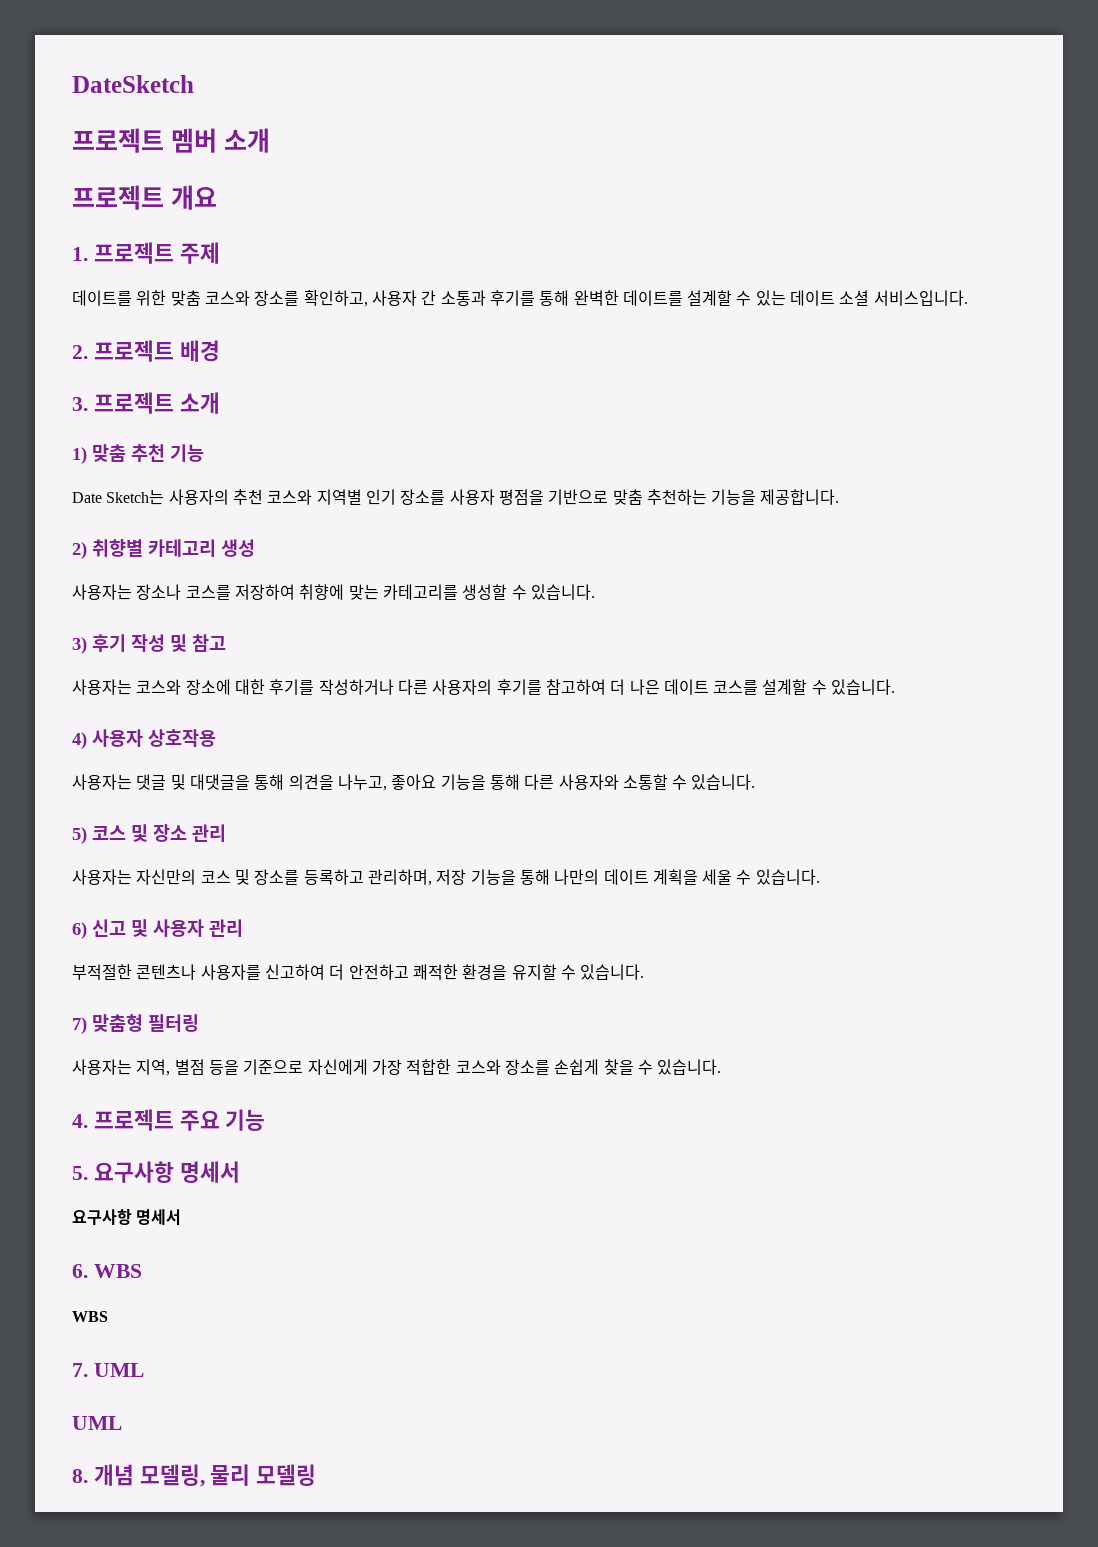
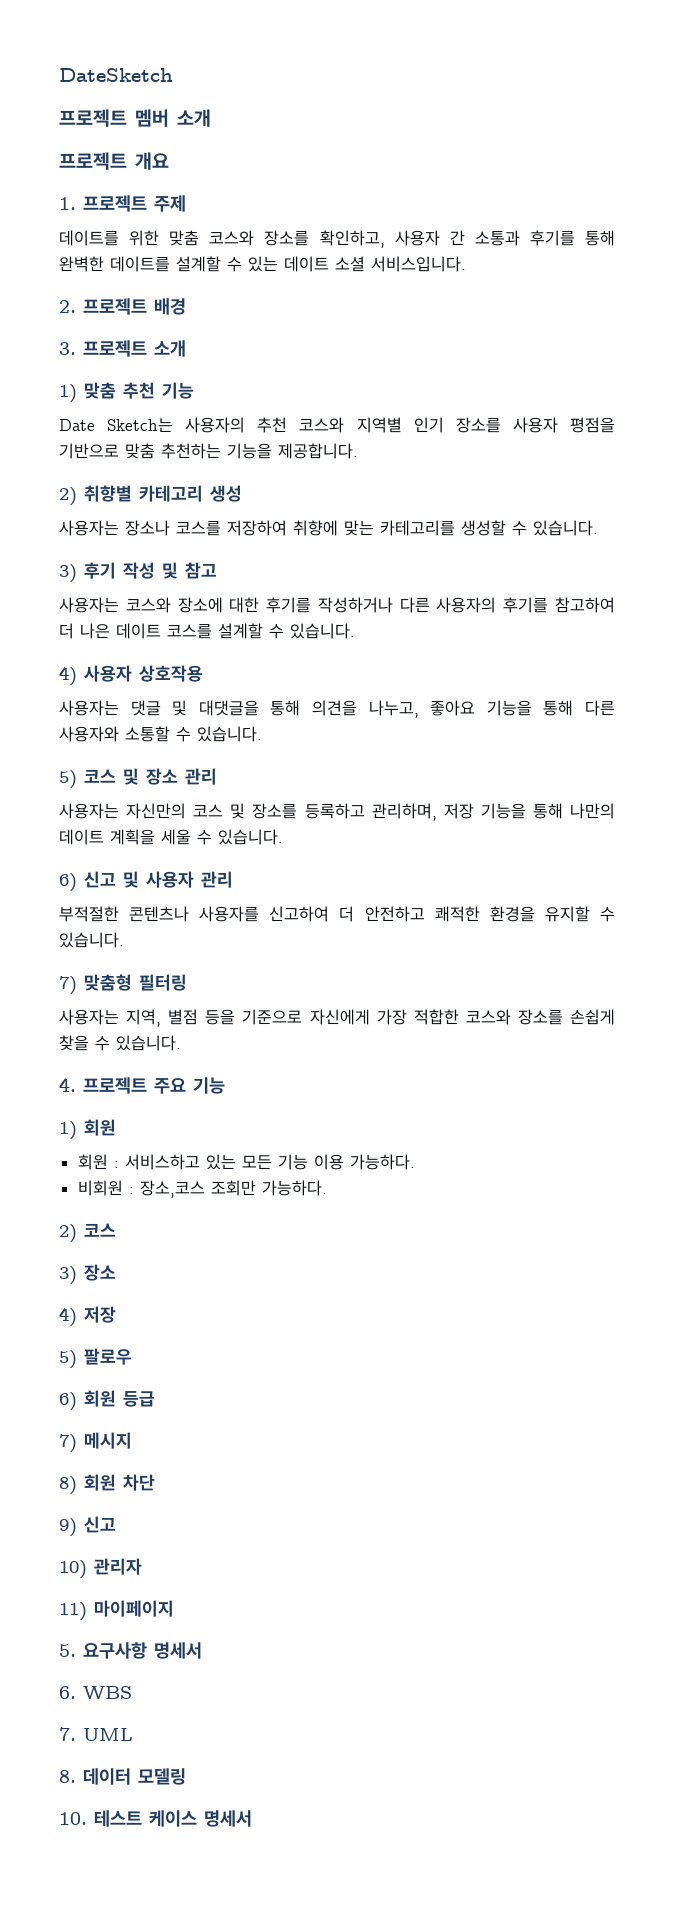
(266, 1120) none -> [59,1119,116,1140] [77,1154,415,1170] [77,1180,327,1198] [59,1223,116,1243] [59,1264,116,1285] [59,1306,116,1327] [59,1348,132,1369] [59,1390,155,1411] [59,1432,132,1453] [59,1474,155,1495] [59,1516,116,1537] [59,1558,142,1579] [59,1600,174,1621] // 1) 회원 // 회원 : 서비스하고 있는 모든 기능 이용 가능하다. // 비회원 : 장소,코스 조회만 가능하다. // 2) 코스 // 3) 장소 // 4) 저장 // 5) 팔로우 // 6) 회원 등급 // 7) 메시지 // 8) 회원 차단 // 9) 신고 // 10) 관리자 // 11) 마이페이지
[72,1209,182,1225] // 요구사항 명세서 -> (202, 1650) none
[72,1311,108,1322] // WBS -> (132, 1692) none
[72,1416,122,1430] [72,1464,317,1487] UML // 8. 개념 모델링, 물리 모델링 -> [59,1768,186,1785] [59,1810,252,1827] 8. 데이터 모델링 // 10. 테스트 케이스 명세서

